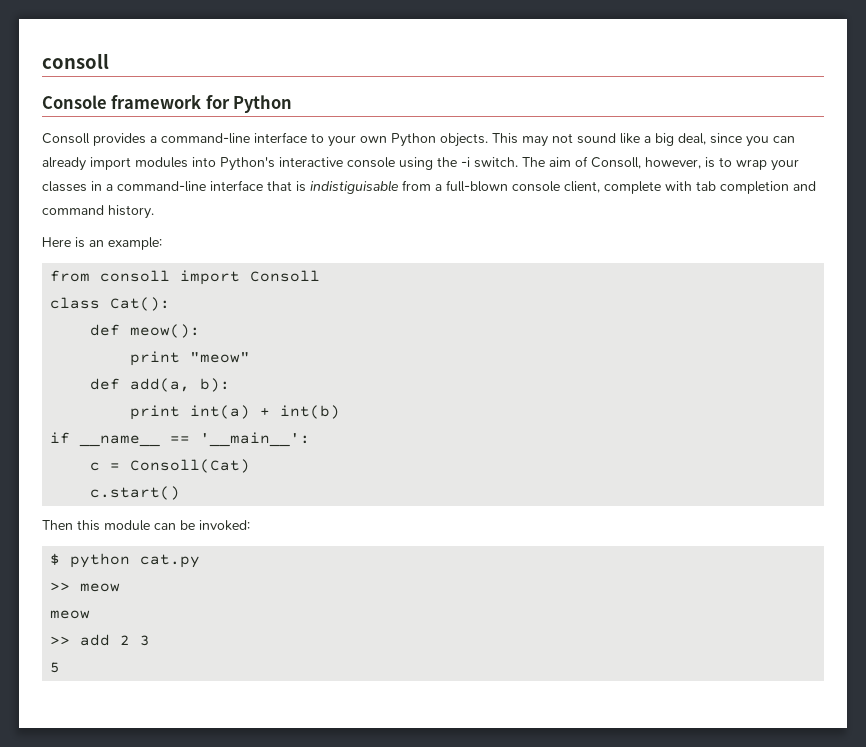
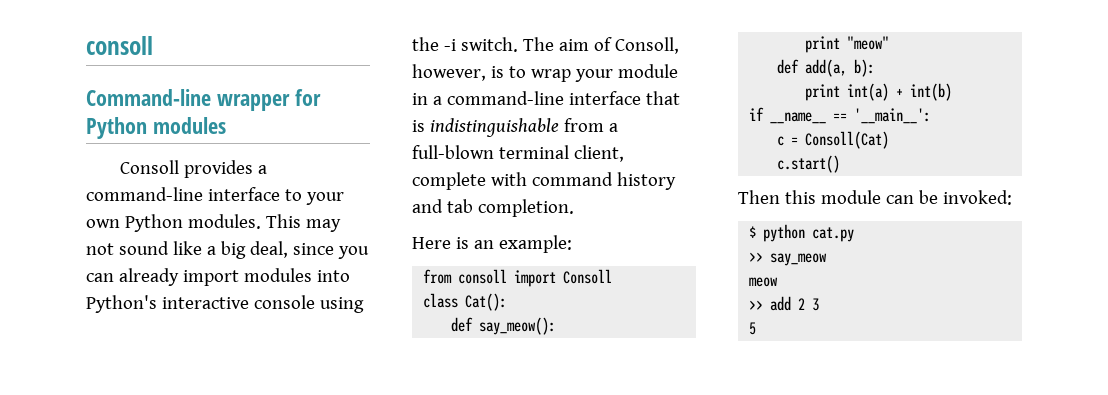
[42,95,202,109] Console framework -> [86,89,290,111] Command-line wrapper
(293, 104) none -> [152,117,226,134] modules
[440,133,488,147] objects. -> [187,214,261,229] modules.
[42,181,87,192] classes -> [617,64,678,78] module
[310,180,399,194] indistiguisable -> [429,118,559,137] indistinguishable
[512,181,560,192] console -> [498,145,569,159] terminal
[696,181,816,194] [42,205,154,219] tab completion and command history. -> [531,172,676,190] [412,199,574,217] command history and tab completion.
[130,324,201,338] meow(): -> [479,317,557,335] say_meow():
[80,583,121,592] meow -> [770,253,828,266] say_meow

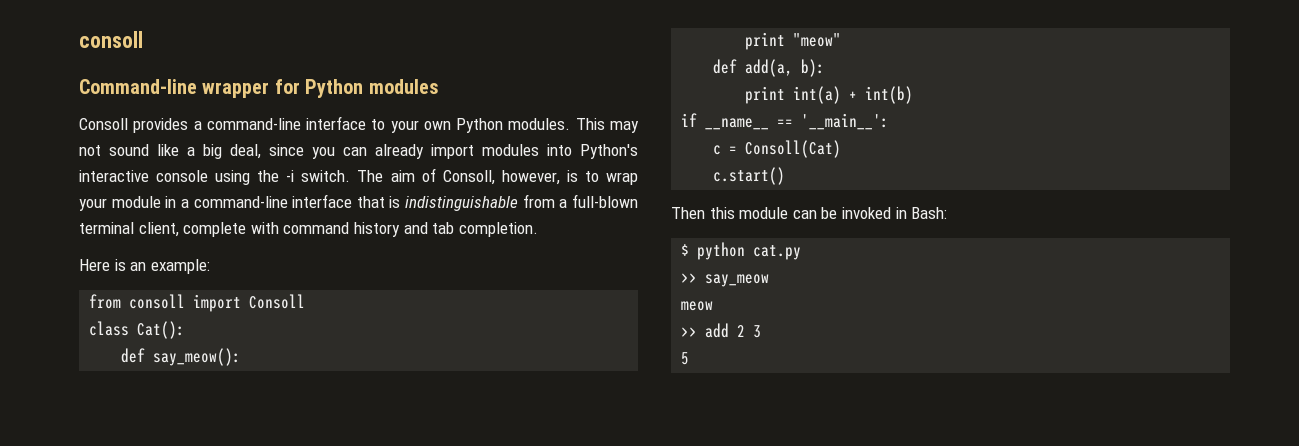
[942,190,1012,205] invoked: -> [841,207,948,219] invoked in Bash:

